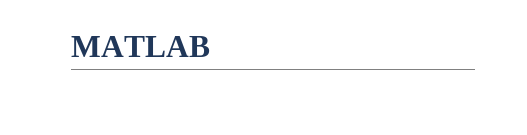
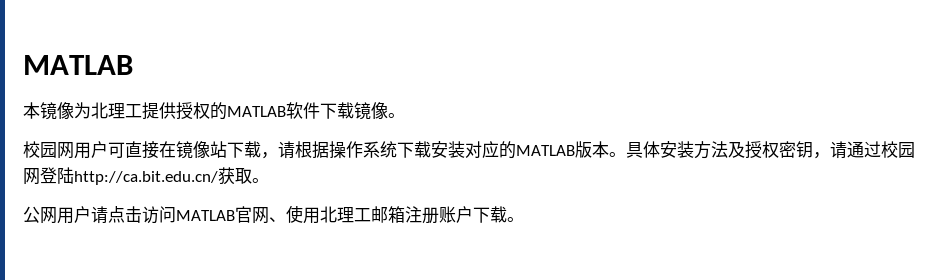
[71,36,210,57] MATLAB -> [23,55,133,75] [23,102,405,120] [23,141,915,159] [23,167,269,185] [23,205,524,224] MATLAB // 本镜像为北理工提供授权的MATLAB软件下载镜像。 // 校园网用户可直接在镜像站下载，请根据操作系统下载安装对应的MATLAB版本。具体安装方法及授权密钥，请通过校园网登陆http://ca.bit.edu.cn/获取。 // 公网用户请点击访问MATLAB官网、使用北理工邮箱注册账户下载。

